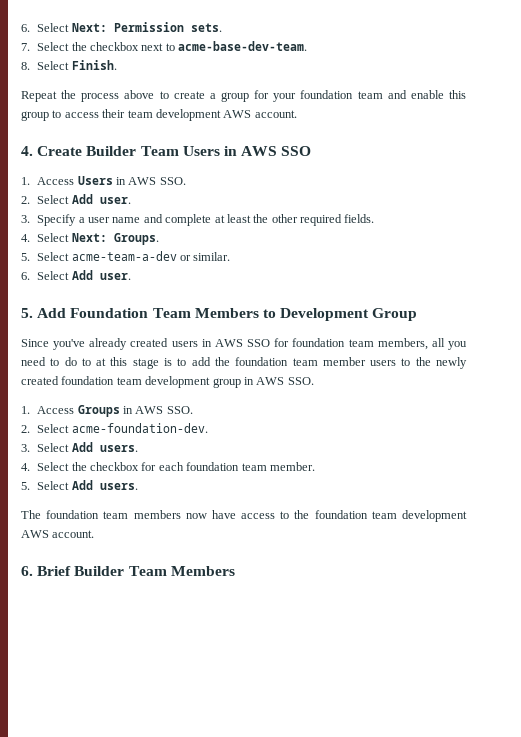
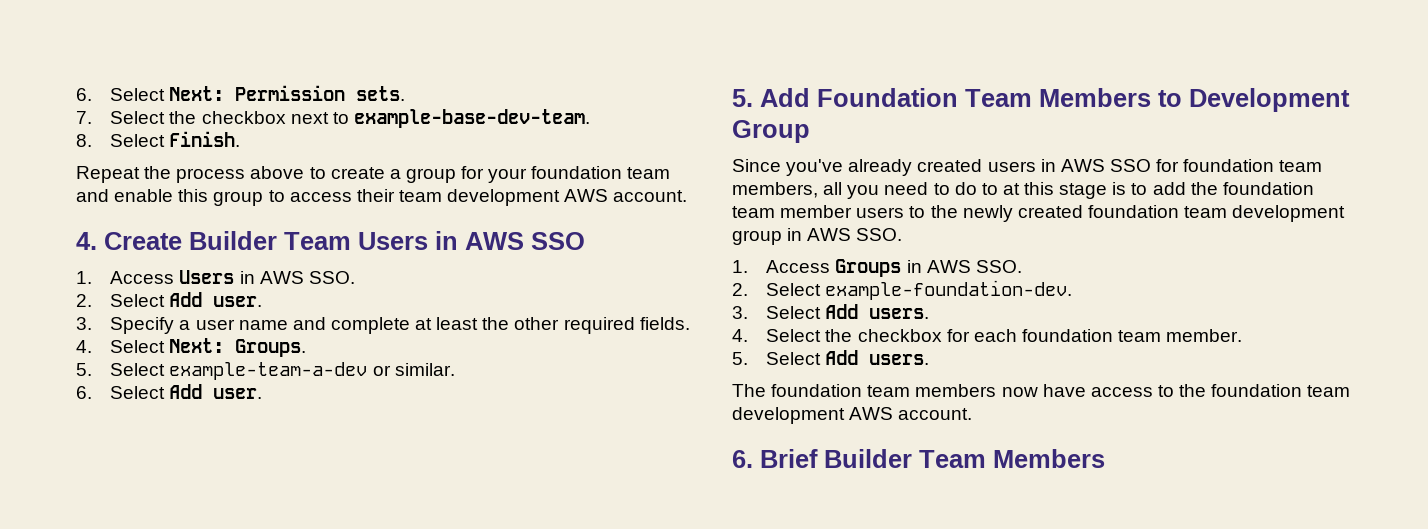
[178,41,308,51] acme-base-dev-team. -> [353,109,590,128] example-base-dev-team.
[71,251,177,261] acme-team-a-dev -> [169,362,368,380] example-team-a-dev
[71,423,208,433] acme-foundation-dev. -> [825,280,1073,300] example-foundation-dev.

